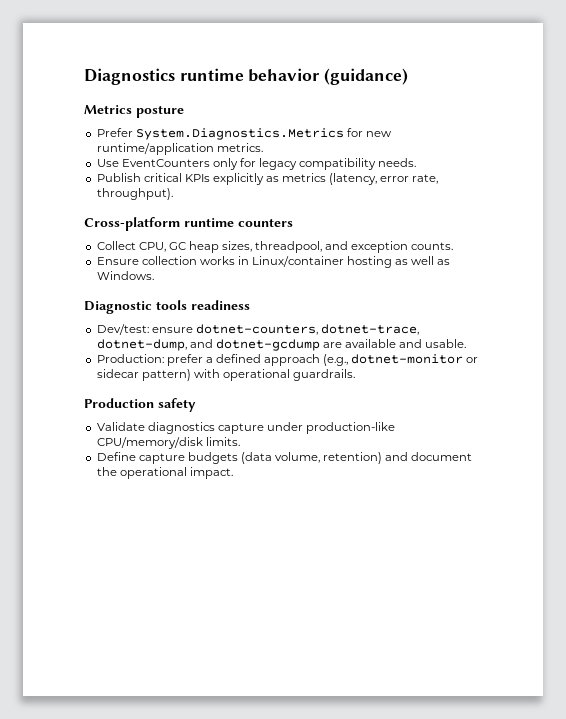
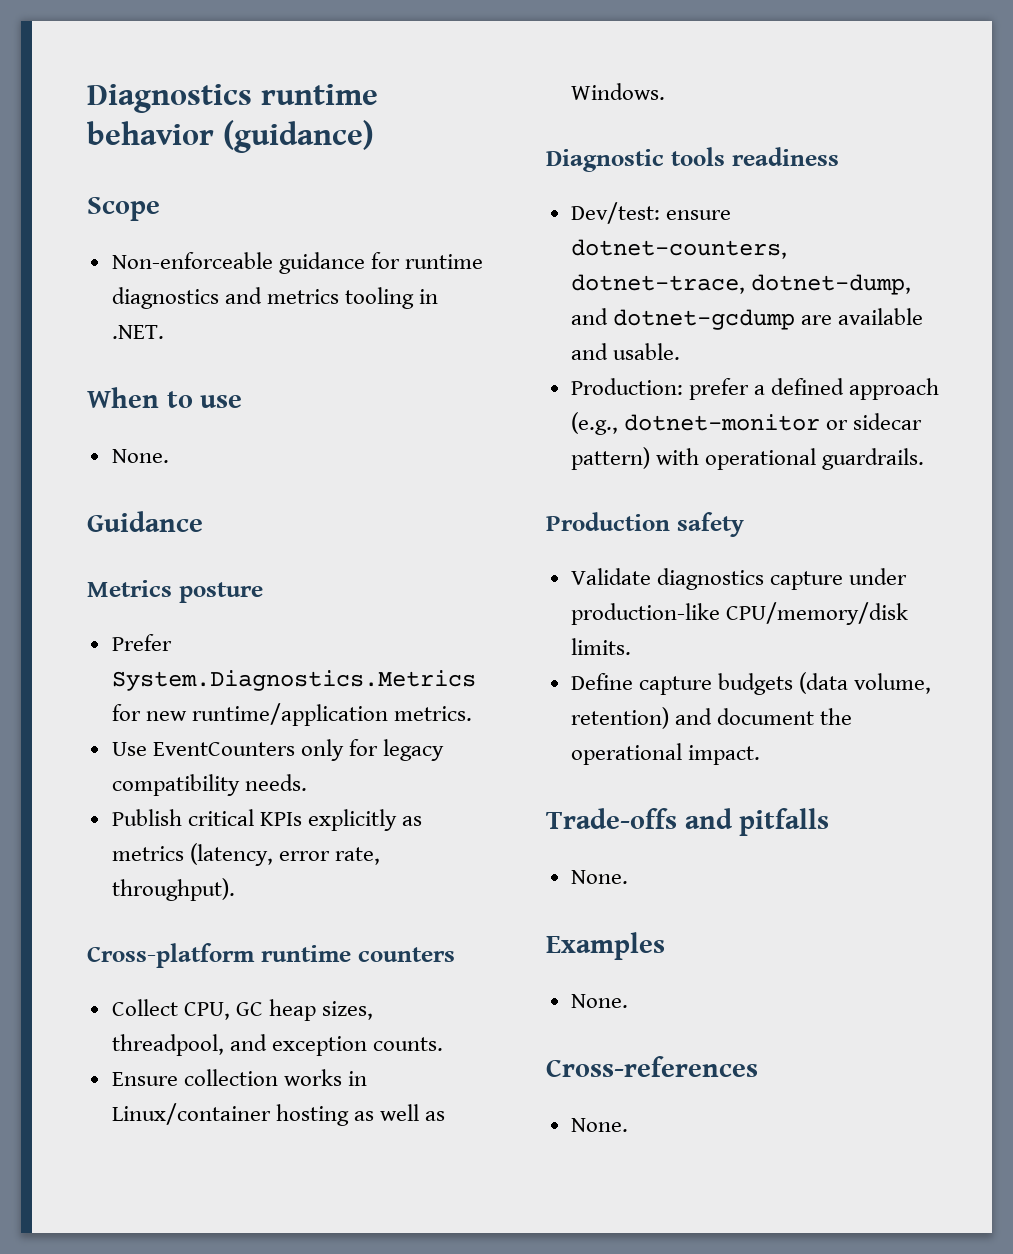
(409, 76) none -> [87,197,160,221] [111,252,483,274] [111,287,439,309] [111,325,164,339] [87,387,243,408] [111,449,169,463] [87,511,203,532] // Scope // Non-enforceable guidance for runtime diagnostics and metrics tooling in .NET. // When to use // None. // Guidance
(233, 473) none -> [546,808,830,836] [570,870,628,884] [546,932,665,960] [570,994,628,1008] [546,1056,758,1077] [570,1118,628,1132] // Trade-offs and pitfalls // None. // Examples // None. // Cross-references // None.

